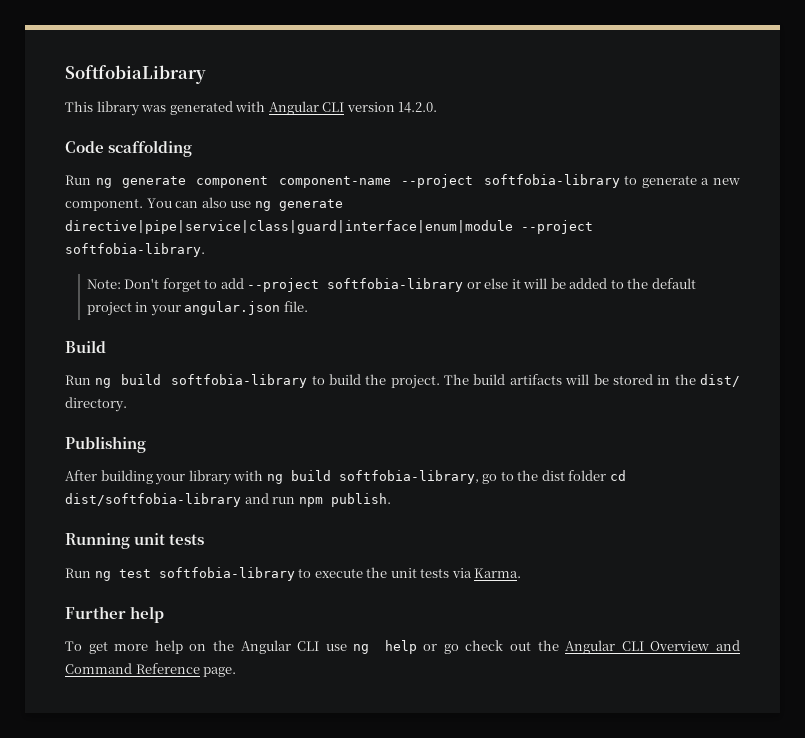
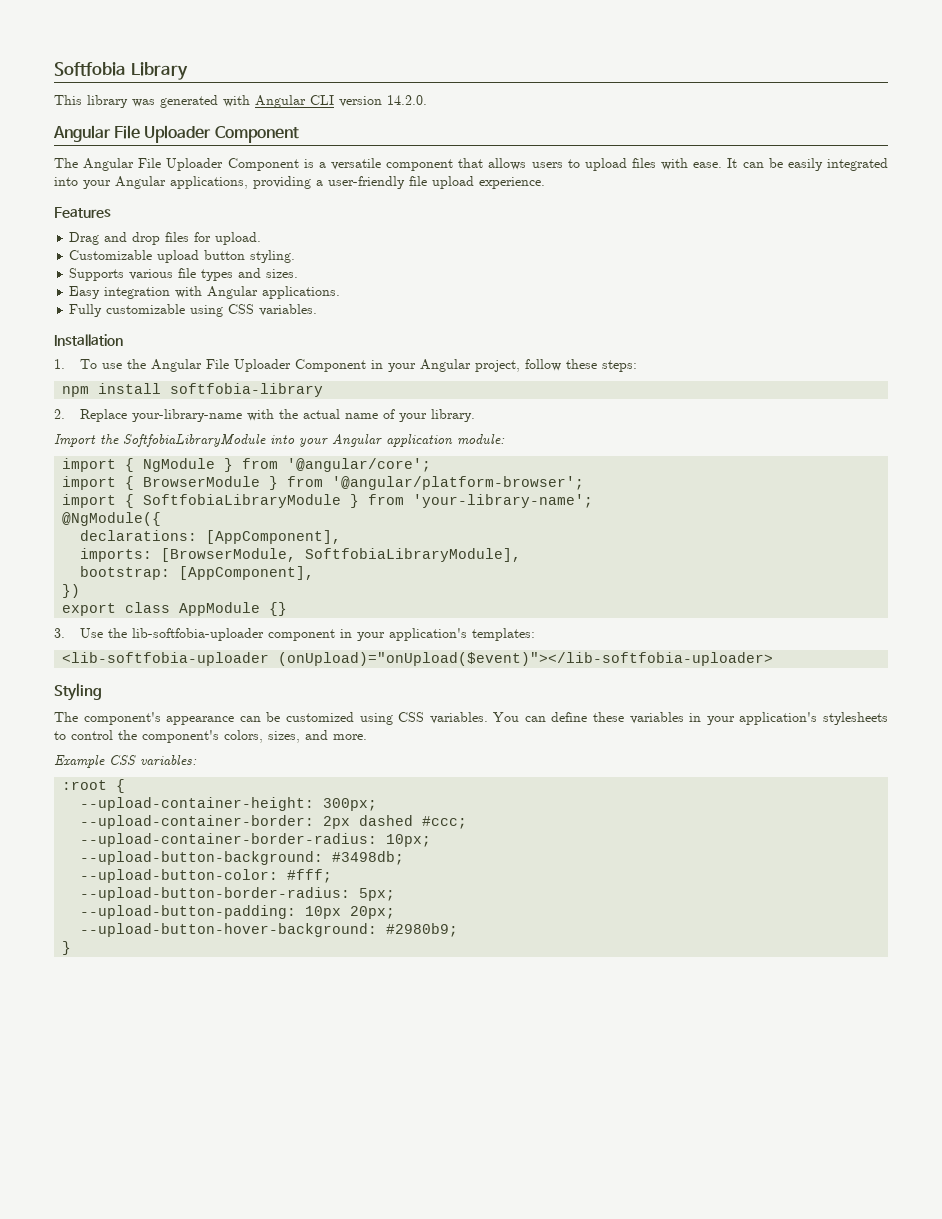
[65,65,206,84] SoftfobiaLibrary -> [54,62,188,80] Softfobia Library
[65,140,193,157] [65,174,741,188] [65,197,343,211] [65,220,593,234] [65,243,205,257] [86,278,696,292] [86,301,308,316] [65,340,106,353] [65,374,740,389] [65,397,127,412] [65,436,146,453] [65,470,626,485] [65,493,391,507] [65,533,205,549] [65,567,522,581] [65,606,165,623] [65,640,740,654] [65,663,237,677] Code scaffolding // Run ng generate component component-name --project softfobia-library to generate a new component. You can also use ng generate directive|pipe|service|class|guard|interface|enum|module --project softfobia-library. // Note: Don't forget to add --project softfobia-library or else it will be added to the default project in your angular.json file. // Build // Run ng build softfobia-library to build the project. The build artifacts will be stored in the dist/ directory. // Publishing // After building your library with ng build softfobia-library, go to the dist folder cd dist/softfobia-library and run npm publish. // Running unit tests // Run ng test softfobia-library to execute the unit tests via Karma. // Further help // To get more help on the Angular CLI use ng help or go check out the Angular CLI Overview and Command Reference page. -> [53,125,299,143] [54,158,888,171] [54,176,545,189] [54,207,111,218] [69,232,262,245] [69,250,296,263] [69,268,299,281] [69,286,341,299] [69,304,318,317] [54,334,123,346] [54,359,637,372] [62,383,324,397] [54,409,475,422] [54,434,505,447] [62,458,432,472] [62,476,585,490] [62,494,594,508] [62,512,162,526] [80,530,342,544] [80,548,522,562] [80,566,315,580] [62,584,81,598] [62,602,288,616] [54,628,535,641] [62,652,774,666] [54,683,102,701] [54,712,889,725] [54,730,367,743] [54,755,197,768] [62,779,126,793] [80,797,378,811] [80,815,468,829] [80,833,432,847] [80,851,405,865] [80,869,333,883] [80,887,396,901] [80,905,396,919] [80,923,459,937] [62,941,72,955] Angular File Uploader Component // The Angular File Uploader Component is a versatile component that allows users to upload files with ease. It can be easily integrated into your Angular applications, providing a user-friendly file upload experience. // Features // Drag and drop files for upload. // Customizable upload button styling. // Supports various file types and sizes. // Easy integration with Angular applications. // Fully customizable using CSS variables. // Installation // 1. To use the Angular File Uploader Component in your Angular project, follow these steps: // npm install softfobia-library // 2. Replace your-library-name with the actual name of your library. // Import the SoftfobiaLibraryModule into your Angular application module: // import { NgModule } from '@angular/core'; // import { BrowserModule } from '@angular/platform-browser'; // import { SoftfobiaLibraryModule } from 'your-library-name'; // @NgModule({ // declarations: [AppComponent], // imports: [BrowserModule, SoftfobiaLibraryModule], // bootstrap: [AppComponent], // }) // export class AppModule {} // 3. Use the lib-softfobia-uploader component in your application's templates: // <lib-softfobia-uploader (onUpload)="onUpload($event)"></lib-softfobia-uploader> // Styling // The component's appearance can be customized using CSS variables. You can define these variables in your application's stylesheets to control the component's colors, sizes, and more. // Example CSS variables: // :root { // --upload-container-height: 300px; // --upload-container-border: 2px dashed #ccc; // --upload-container-border-radius: 10px; // --upload-button-background: #3498db; // --upload-button-color: #fff; // --upload-button-border-radius: 5px; // --upload-button-padding: 10px 20px; // --upload-button-hover-background: #2980b9; // }

